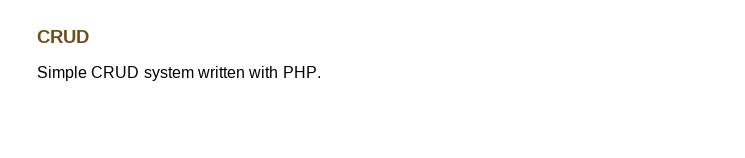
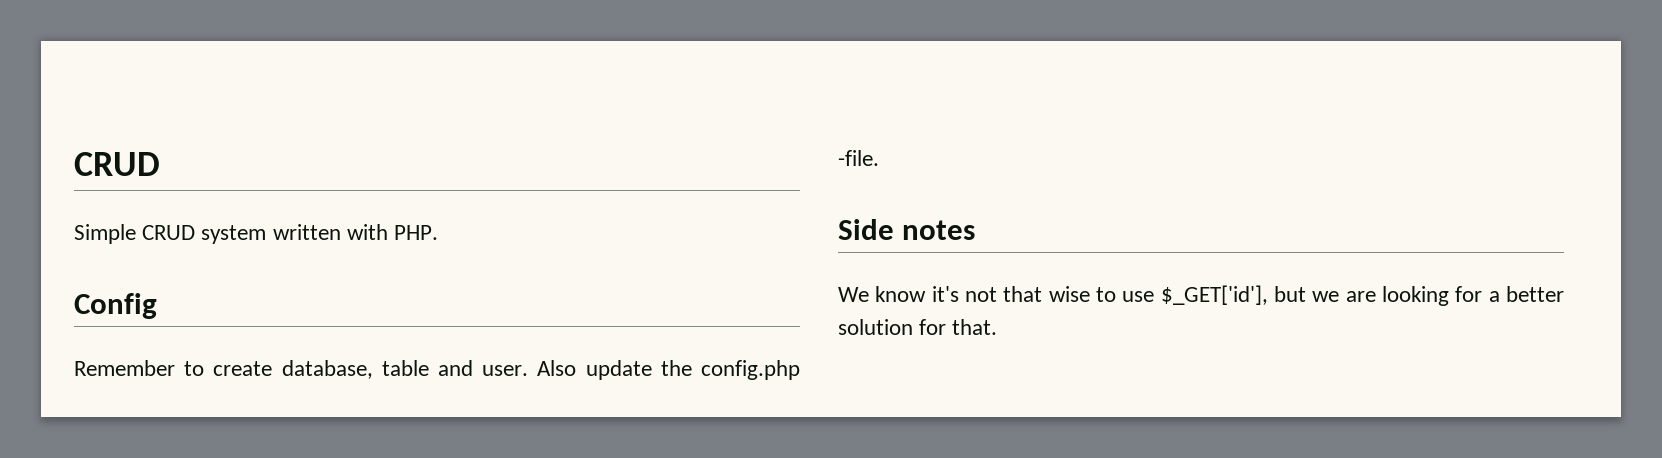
(321, 72) none -> [74,293,157,319] [74,360,800,380] [838,150,879,166] [838,219,976,240] [838,285,1564,306] [838,319,998,335] // Config // Remember to create database, table and user. Also update the config.php -file. // Side notes // We know it's not that wise to use $_GET['id'], but we are looking for a better solution for that.

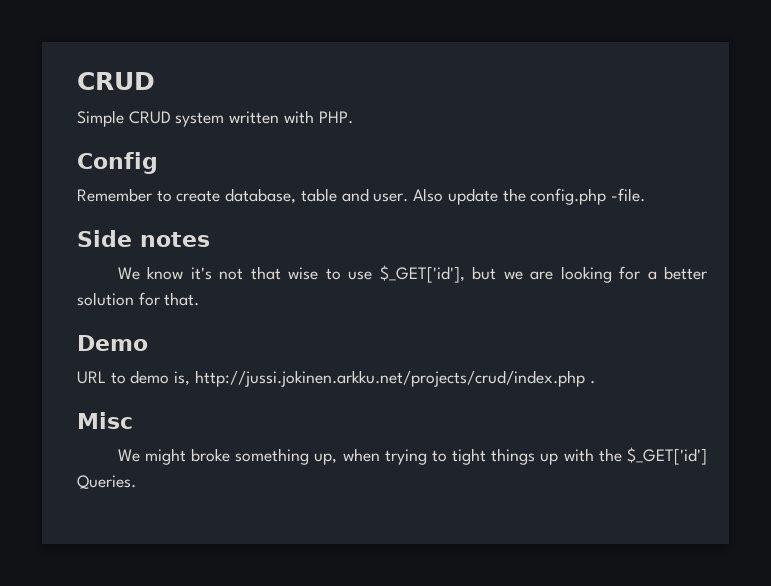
(998, 327) none -> [77,335,148,351] [77,370,595,387] [77,412,133,429] [117,447,707,465] [77,475,136,489] // Demo // URL to demo is, http://jussi.jokinen.arkku.net/projects/crud/index.php . // Misc // We might broke something up, when trying to tight things up with the $_GET['id'] Queries.

